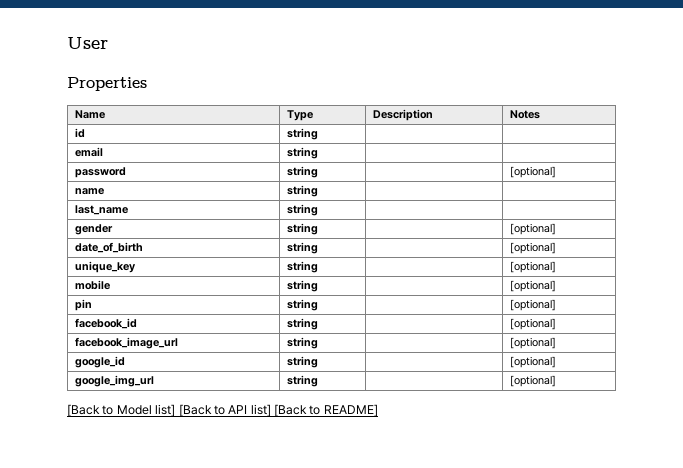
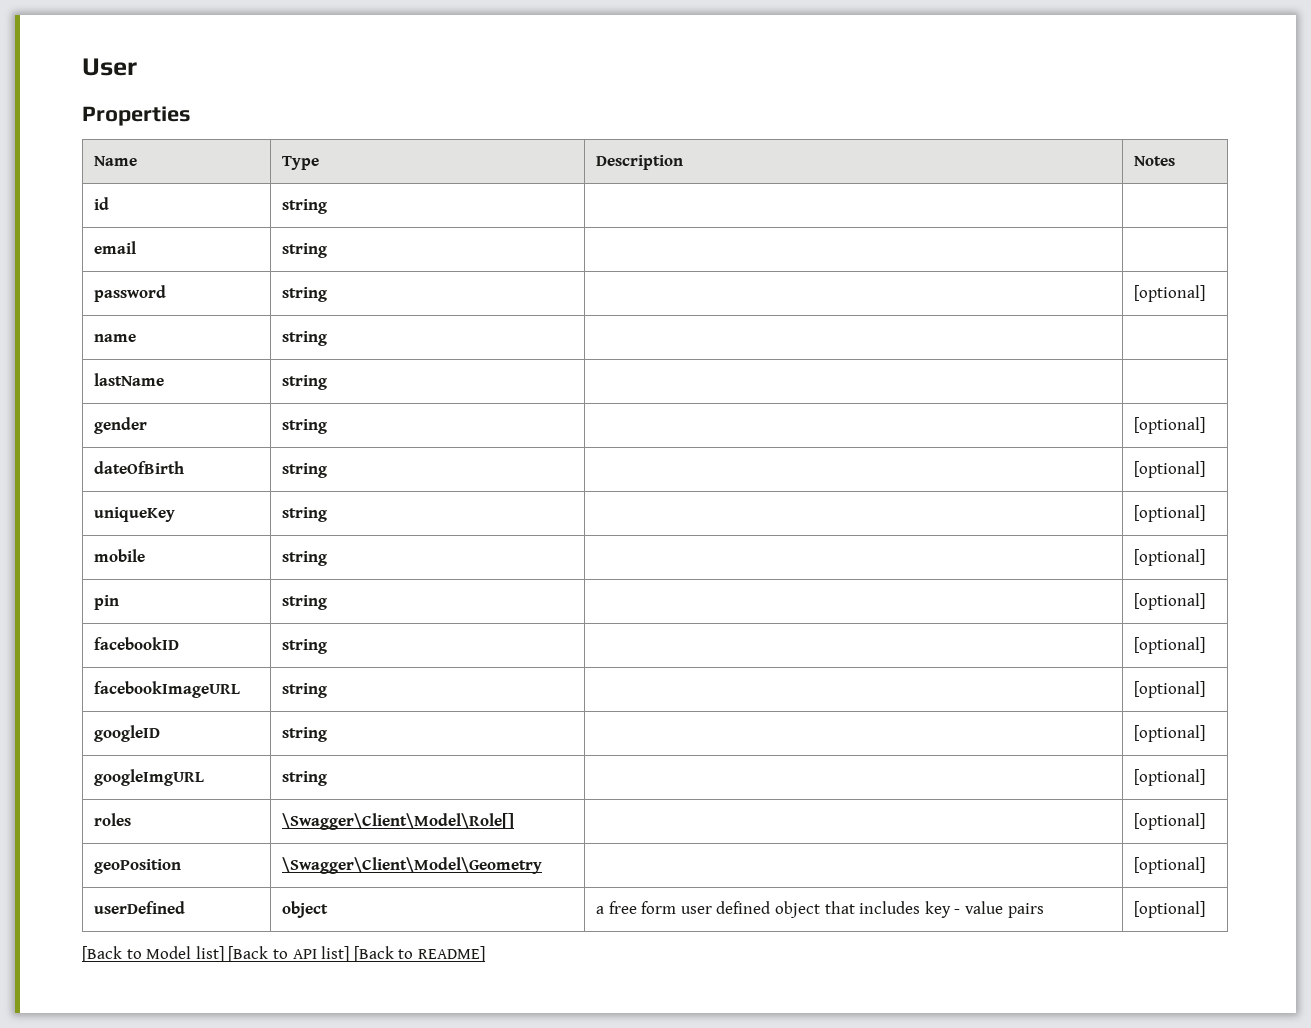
[75,205,129,215] last_name -> [94,373,165,386] lastName
[75,242,144,253] [287,242,319,254] [510,242,557,254] [75,261,137,273] date_of_birth | string | | [optional] // unique_key -> [94,461,185,474] [282,463,328,478] [1134,461,1206,478] [94,507,176,522] dateOfBirth | string | | [optional] // uniqueKey
[75,318,138,329] [287,318,319,330] [510,318,557,330] [75,337,179,349] [287,337,319,349] [510,337,557,349] [75,356,126,368] [287,356,319,368] [510,356,557,368] [75,375,155,387] [287,375,319,387] [510,375,557,387] facebook_id | string | | [optional] // facebook_image_url | string | | [optional] // google_id | string | | [optional] // google_img_url | string | | [optional] -> [94,637,180,650] [282,639,328,654] [1134,637,1206,654] [94,681,241,698] [282,683,328,698] [1134,681,1206,698] [94,725,161,742] [282,727,328,742] [1134,725,1206,742] [94,769,205,786] [282,771,328,786] [1134,769,1206,786] [94,813,132,826] [282,813,515,830] [1134,813,1206,830] [94,859,182,874] [282,857,543,874] [1134,857,1206,874] [94,901,186,914] [282,901,329,918] [596,901,1044,918] [1134,901,1206,918] facebookID | string | | [optional] // facebookImageURL | string | | [optional] // googleID | string | | [optional] // googleImgURL | string | | [optional] // roles | \Swagger\Client\Model\Role[] | | [optional] // geoPosition | \Swagger\Client\Model\Geometry | | [optional] // userDefined | object | a free form user defined object that includes key - value pairs | [optional]

